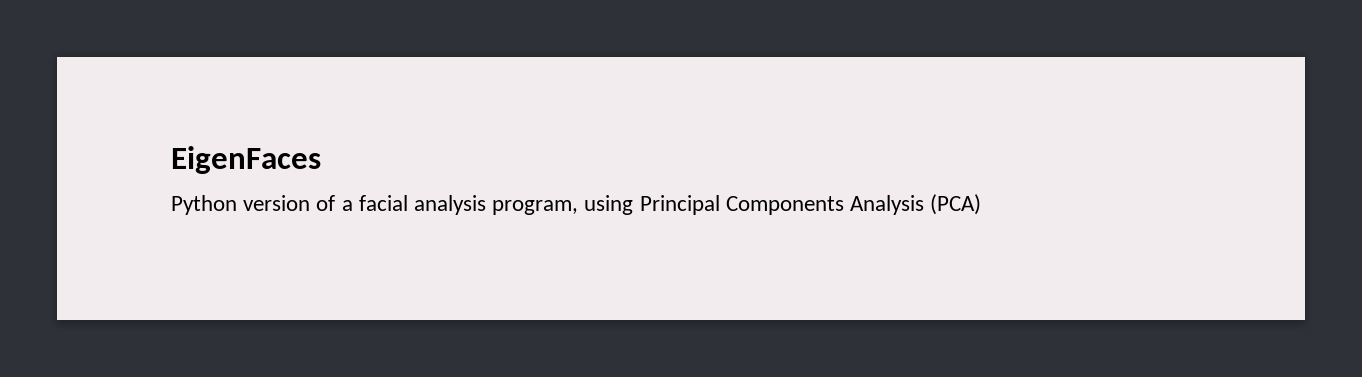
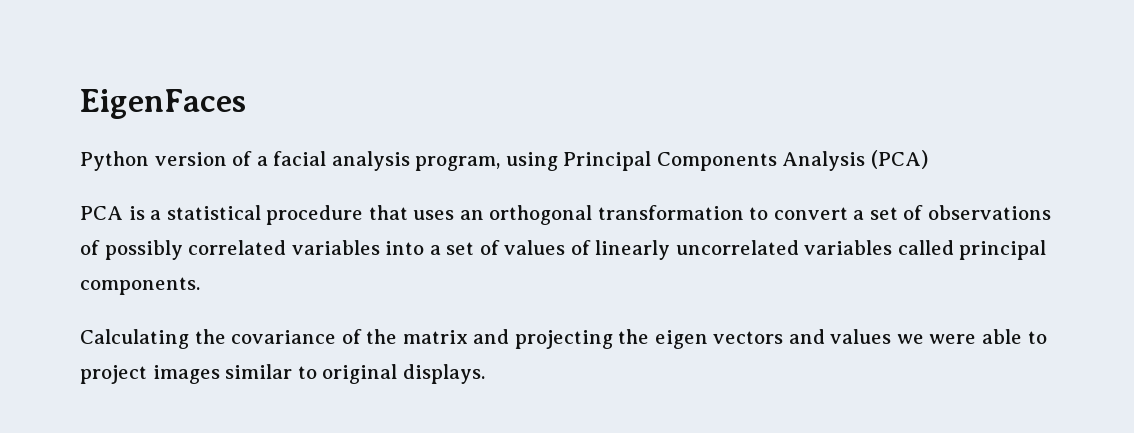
(982, 204) none -> [80,205,1052,225] [80,240,1047,260] [80,277,200,295] [80,329,1047,349] [80,364,485,384] // PCA is a statistical procedure that uses an orthogonal transformation to convert a set of observations of possibly correlated variables into a set of values of linearly uncorrelated variables called principal components. // Calculating the covariance of the matrix and projecting the eigen vectors and values we were able to project images similar to original displays.

